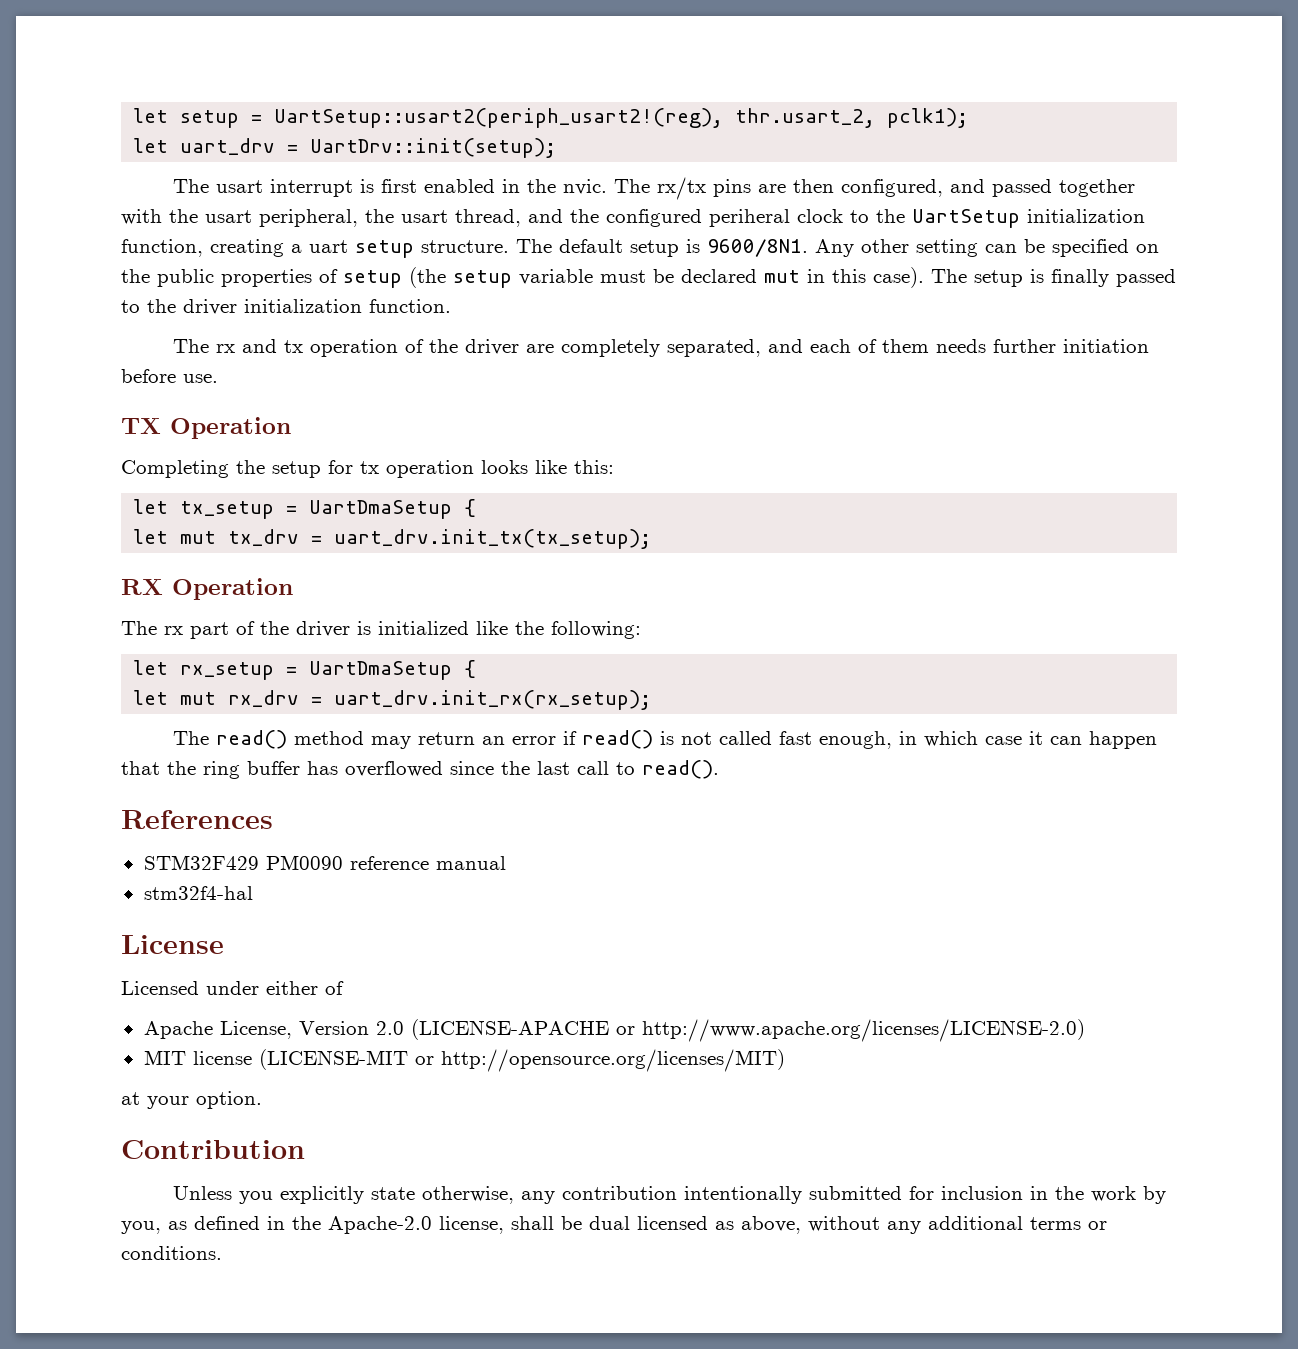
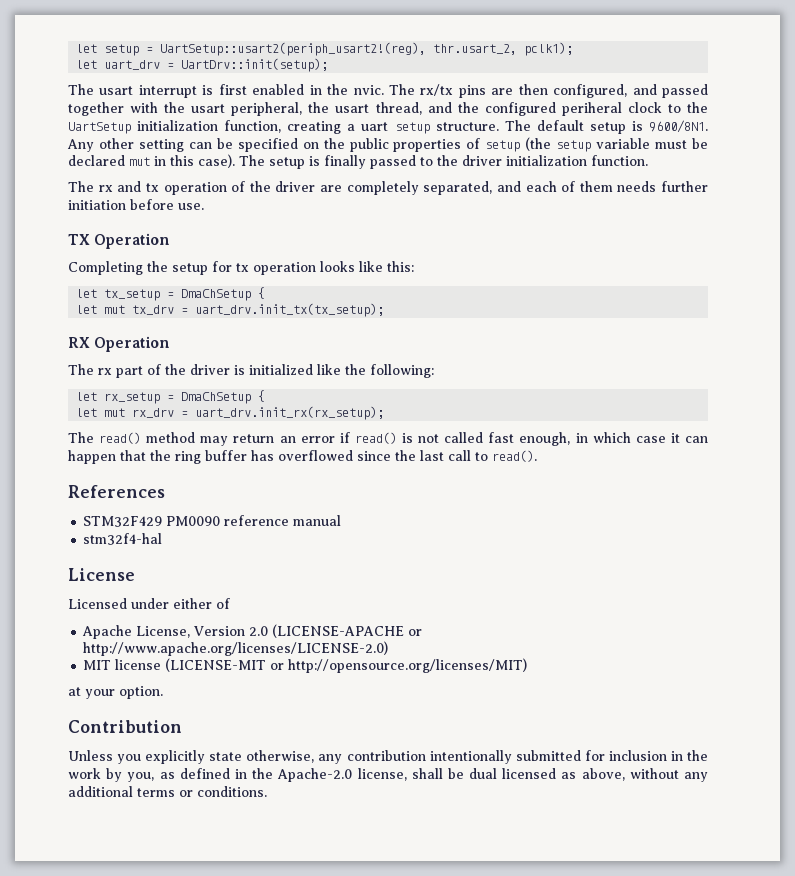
[309,500,453,519] UartDmaSetup -> [181,289,252,301] DmaChSetup
[309,661,453,680] UartDmaSetup -> [181,392,252,404] DmaChSetup

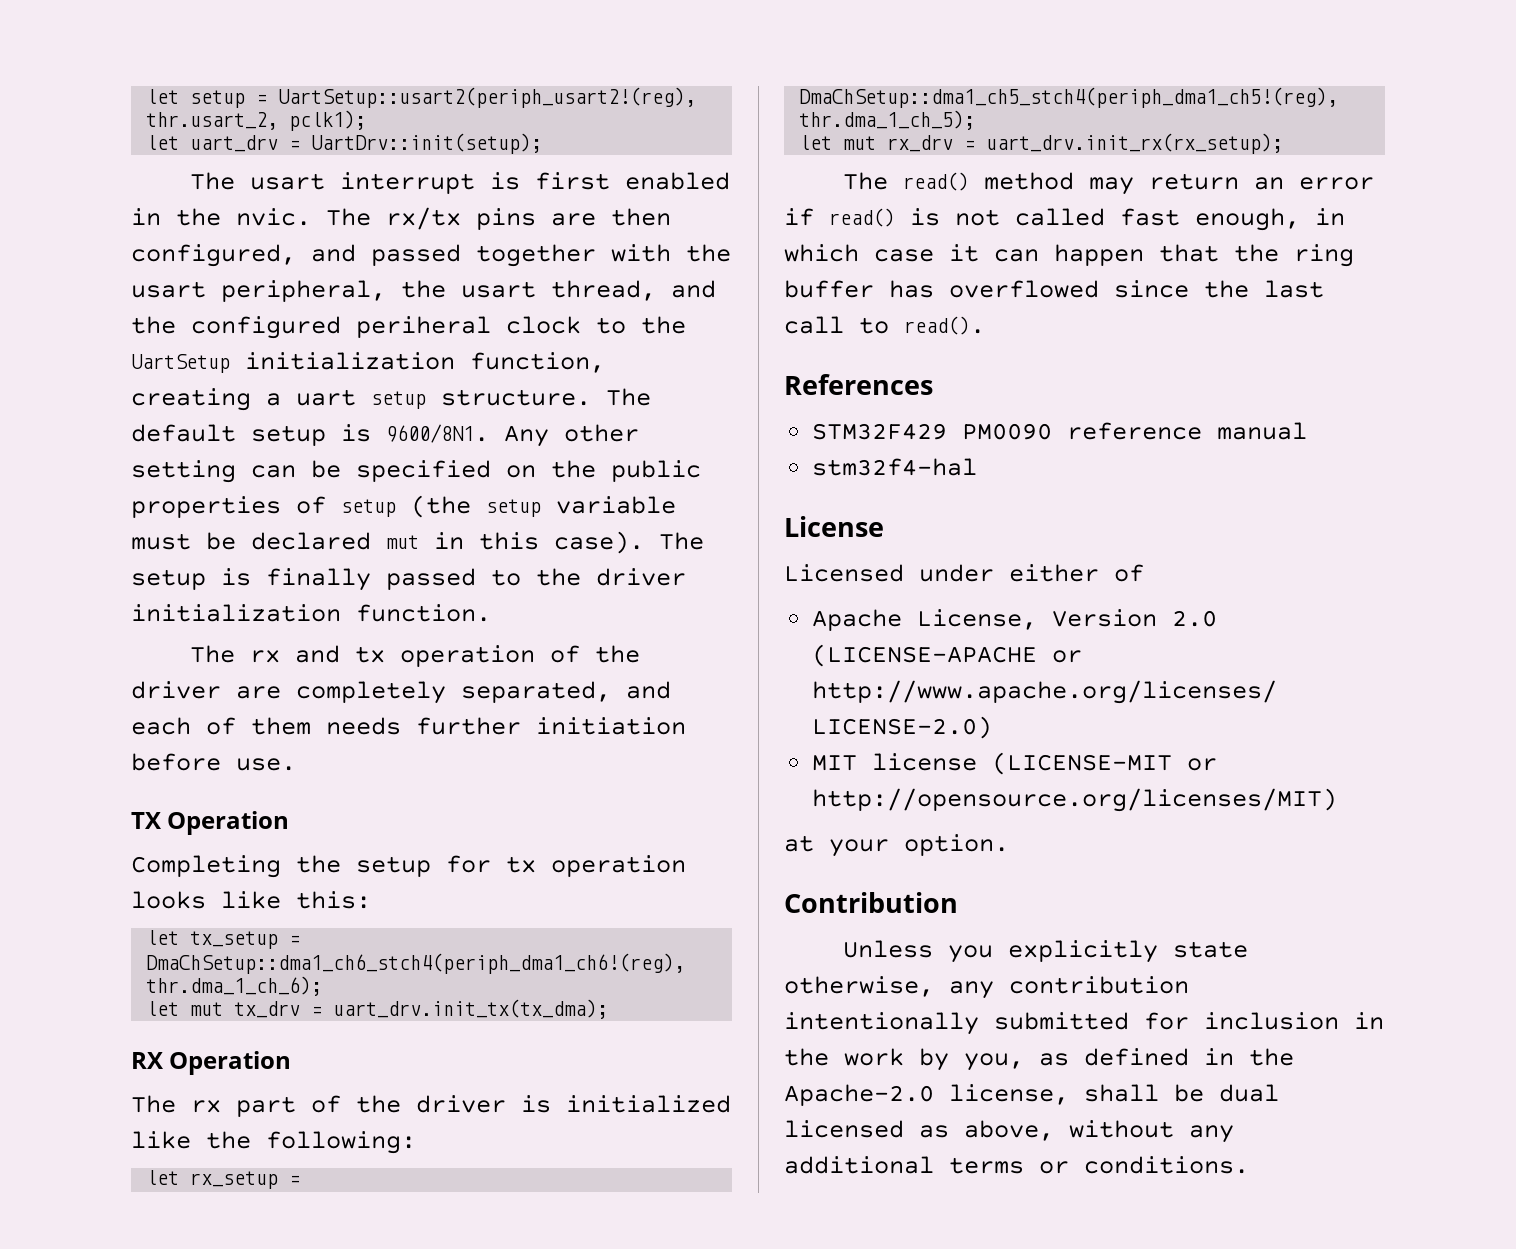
[181,287,266,301] DmaChSetup { -> [146,953,686,974] [146,976,323,996] DmaChSetup::dma1_ch6_stch4(periph_dma1_ch6!(reg), thr.dma_1_ch_6);
[195,303,385,317] uart_drv.init_tx(tx_setup); -> [333,999,609,1019] uart_drv.init_tx(tx_dma);
[181,390,266,404] DmaChSetup { -> [799,87,1339,108] [799,110,976,130] DmaChSetup::dma1_ch5_stch4(periph_dma1_ch5!(reg), thr.dma_1_ch_5);

